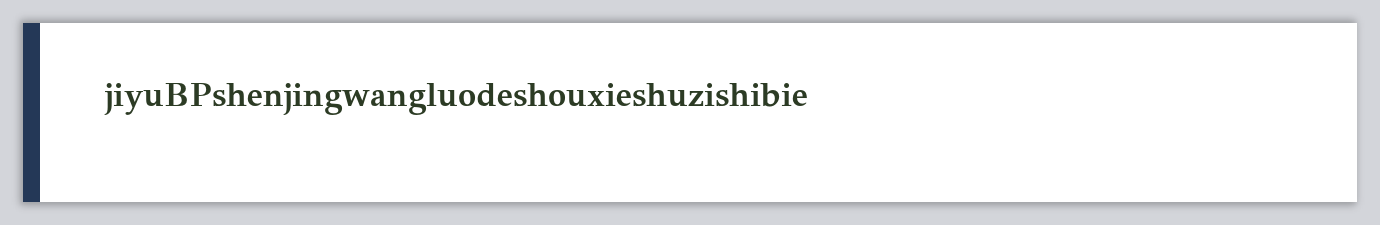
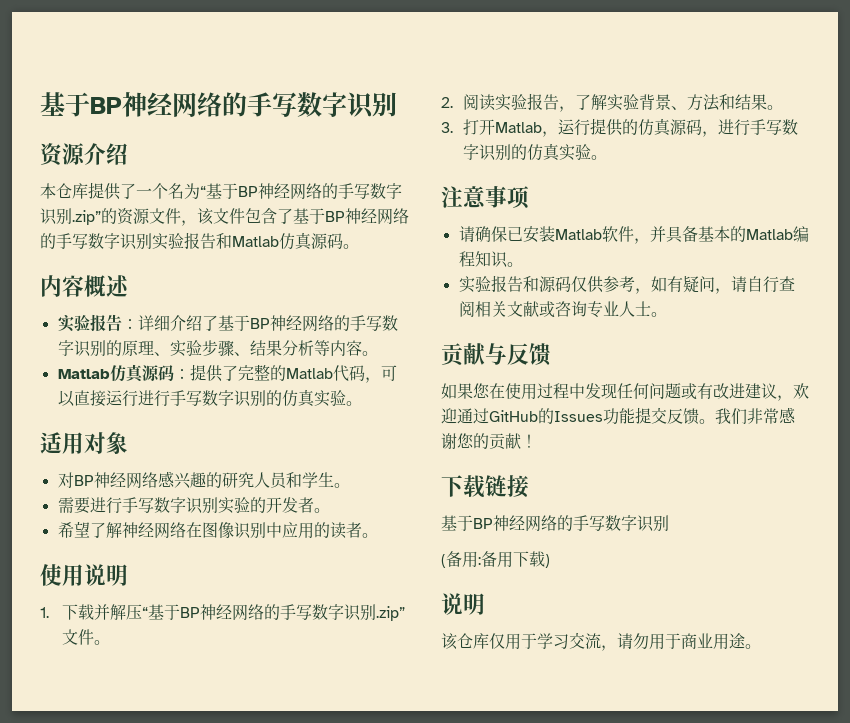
[104,83,808,115] jiyuBPshenjingwangluodeshouxieshuzishibie -> [40,92,397,119] [40,143,128,167] [40,182,402,200] [40,208,409,226] [40,232,359,250] [40,275,129,297] [57,314,398,332] [57,340,378,357] [57,364,397,383] [57,389,362,407] [40,432,128,454] [57,471,350,489] [57,497,330,514] [57,521,378,539] [40,564,128,586] [40,604,405,621] [61,629,110,645] [441,93,783,112] [441,118,798,137] [462,143,607,161] [441,186,530,209] [458,226,809,244] [458,251,523,268] [458,275,795,294] [458,301,667,318] [441,343,551,367] [441,383,809,401] [441,407,796,425] [441,433,537,450] [441,475,529,498] [441,515,669,532] [441,551,550,568] [441,593,485,615] [441,632,761,651] 基于BP神经网络的手写数字识别 // 资源介绍 // 本仓库提供了一个名为“基于BP神经网络的手写数字识别.zip”的资源文件，该文件包含了基于BP神经网络的手写数字识别实验报告和Matlab仿真源码。 // 内容概述 // 实验报告：详细介绍了基于BP神经网络的手写数字识别的原理、实验步骤、结果分析等内容。 // Matlab仿真源码：提供了完整的Matlab代码，可以直接运行进行手写数字识别的仿真实验。 // 适用对象 // 对BP神经网络感兴趣的研究人员和学生。 // 需要进行手写数字识别实验的开发者。 // 希望了解神经网络在图像识别中应用的读者。 // 使用说明 // 1.下载并解压“基于BP神经网络的手写数字识别.zip”文件。 // 2.阅读实验报告，了解实验背景、方法和结果。 // 3.打开Matlab，运行提供的仿真源码，进行手写数字识别的仿真实验。 // 注意事项 // 请确保已安装Matlab软件，并具备基本的Matlab编程知识。 // 实验报告和源码仅供参考，如有疑问，请自行查阅相关文献或咨询专业人士。 // 贡献与反馈 // 如果您在使用过程中发现任何问题或有改进建议，欢迎通过GitHub的Issues功能提交反馈。我们非常感谢您的贡献！ // 下载链接 // 基于BP神经网络的手写数字识别 // (备用:备用下载) // 说明 // 该仓库仅用于学习交流，请勿用于商业用途。

